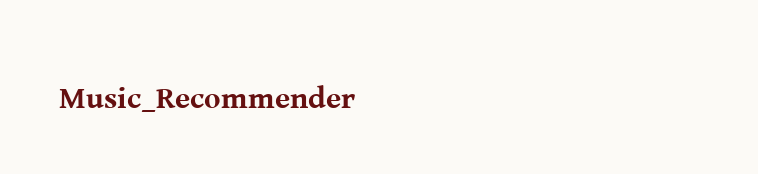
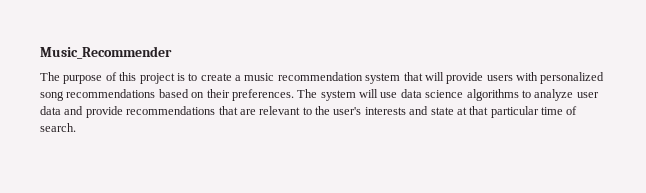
(355, 98) none -> [40,72,605,84] [40,89,599,101] [40,106,578,118] [40,123,76,132] // The purpose of this project is to create a music recommendation system that will provide users with personalized song recommendations based on their preferences. The system will use data science algorithms to analyze user data and provide recommendations that are relevant to the user's interests and state at that particular time of search.

